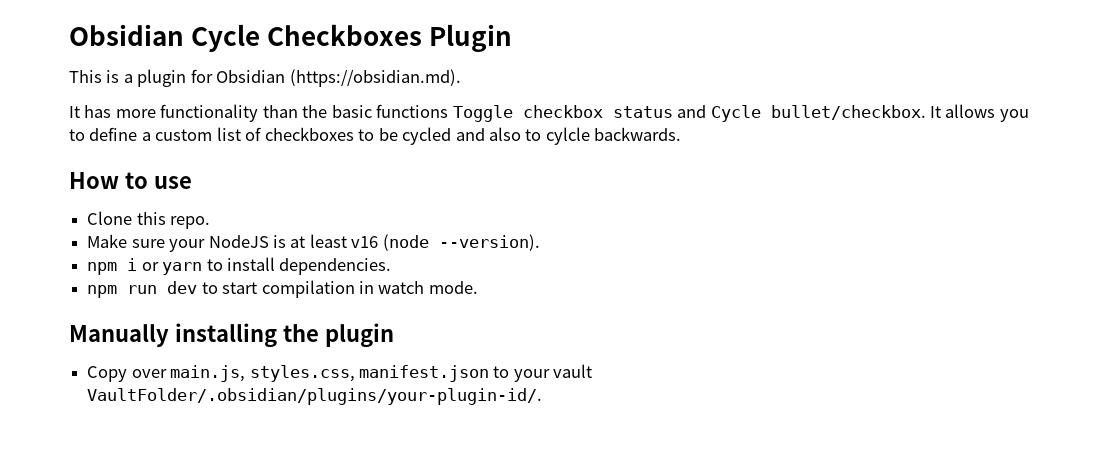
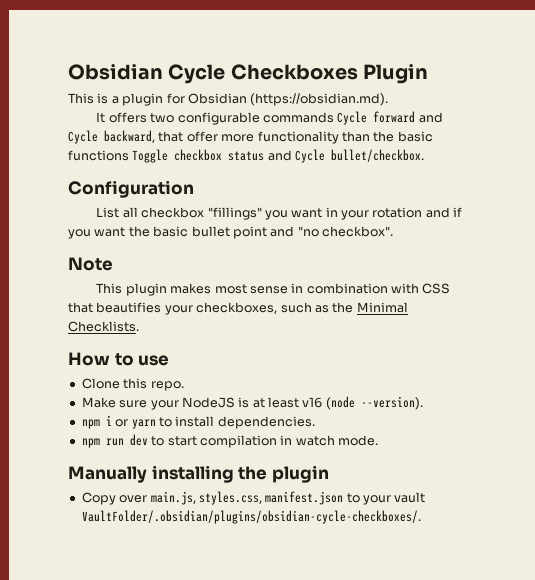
[84,105,112,118] has -> [108,111,443,125] [68,130,218,144] offers two configurable commands Cycle forward and Cycle backward, that offer
[930,104,1029,122] [69,127,682,145] It allows you to define a custom list of checkboxes to be cycled and also to cylcle backwards. -> [68,180,194,198] [96,207,463,220] [68,226,393,239] [68,257,113,271] [96,283,451,296] [68,302,408,315] [68,321,139,332] // Configuration // List all checkbox "fillings" you want in your rotation and if you want the basic bullet point and "no checkbox". // Note // This plugin makes most sense in combination with CSS that beautifies your checkboxes, such as the Minimal Checklists.
[87,388,543,405] VaultFolder/.obsidian/plugins/your-plugin-id/. -> [81,510,421,524] VaultFolder/.obsidian/plugins/obsidian-cycle-checkboxes/.

